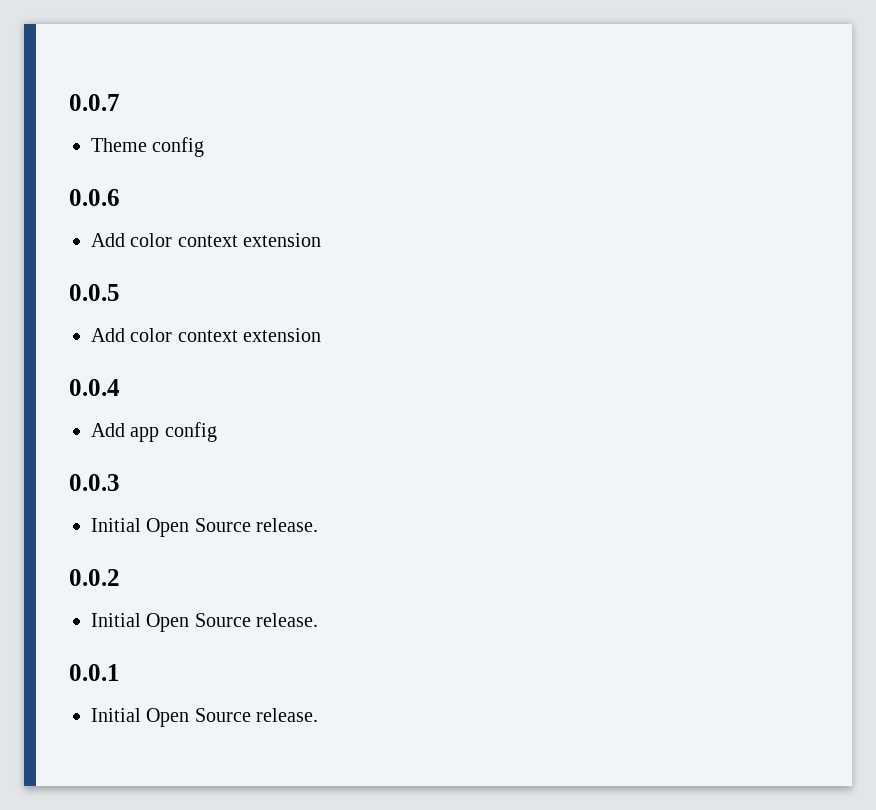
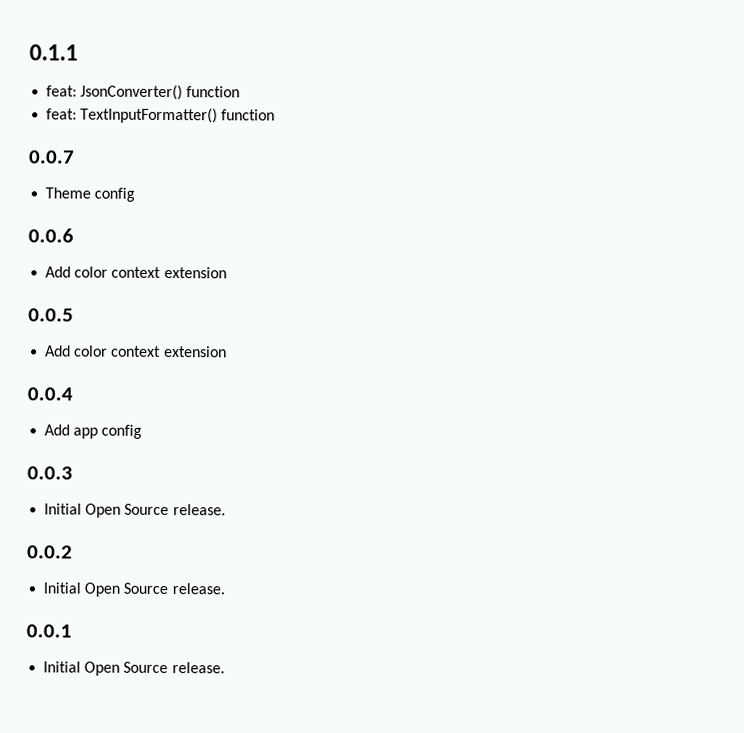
(69, 102) none -> [29,44,78,61] [46,84,241,101] [46,107,276,124] 0.1.1 // feat: JsonConverter() function // feat: TextInputFormatter() function //

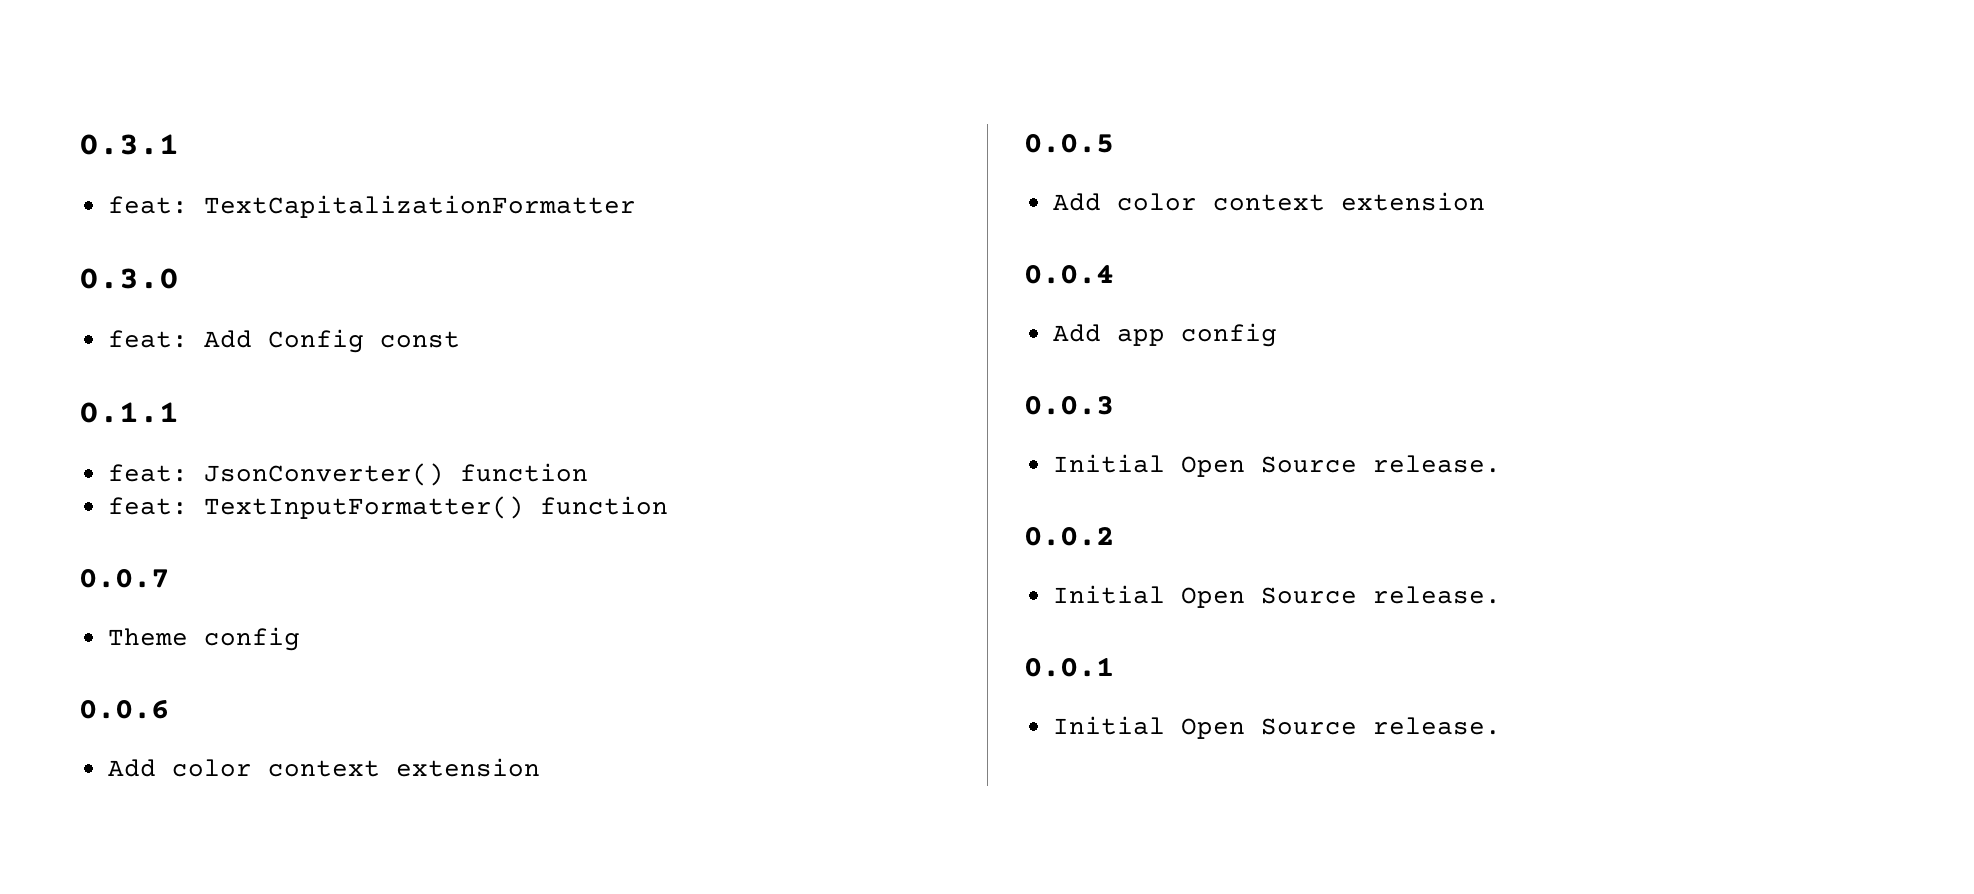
(29, 52) none -> [79,134,179,155] [107,195,636,218] [79,268,179,289] [107,329,460,353] 0.3.1 // feat: TextCapitalizationFormatter // 0.3.0 // feat: Add Config const //

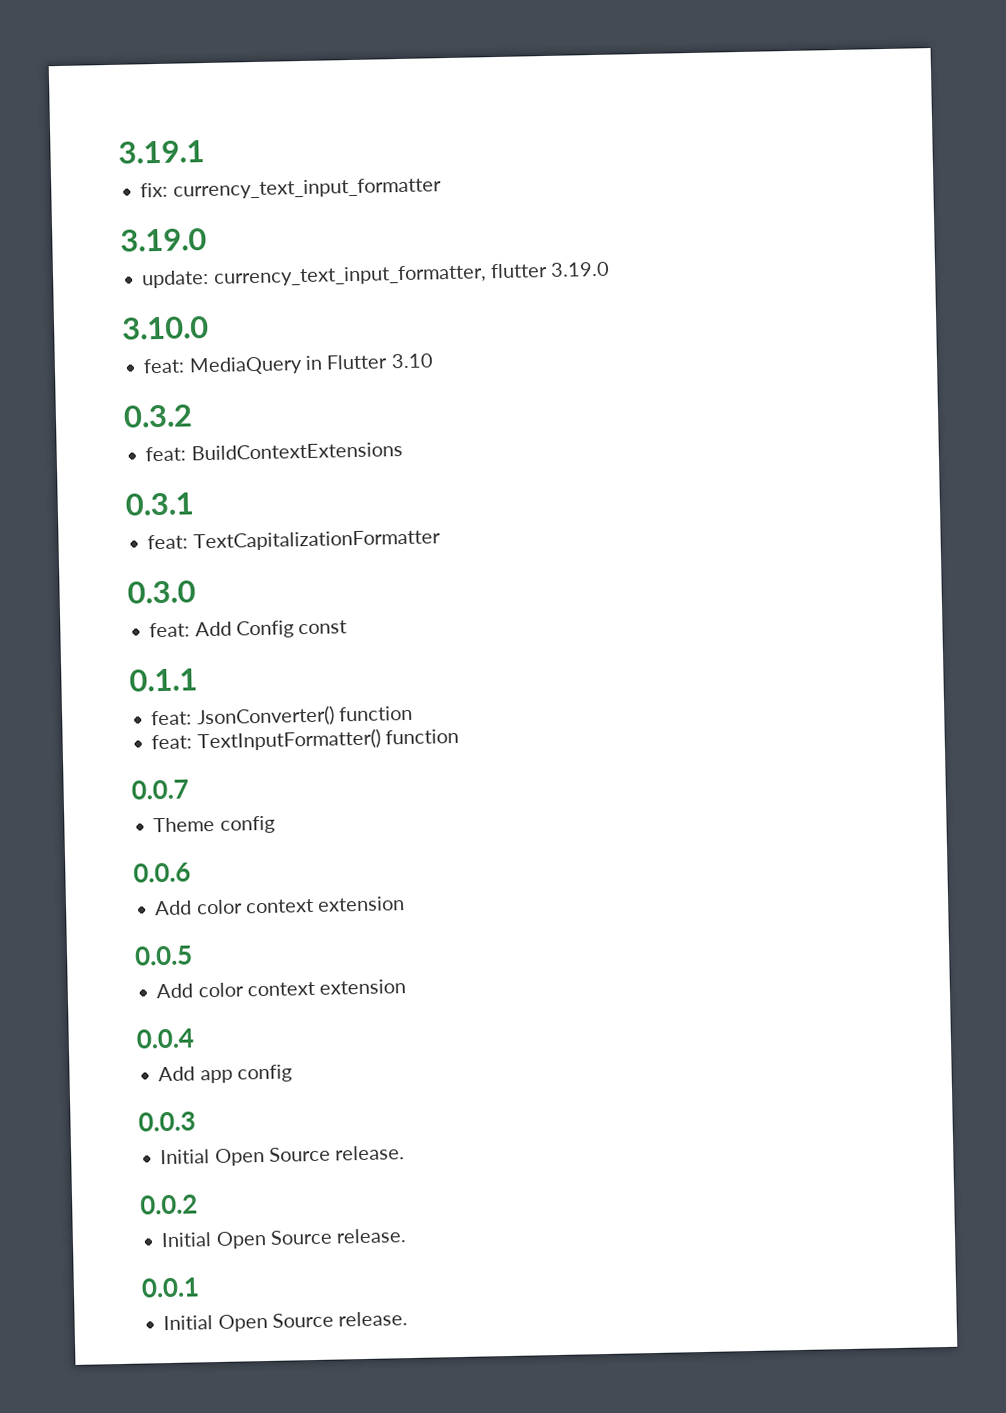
(79, 144) none -> [118,140,205,164] [140,177,442,200] [120,228,207,252] [141,261,611,289] [121,315,209,340] [143,353,434,376] [123,404,193,428] [145,442,403,462] 3.19.1 // fix: currency_text_input_formatter // 3.19.0 // update: currency_text_input_formatter, flutter 3.19.0 // 3.10.0 // feat: MediaQuery in Flutter 3.10 // 0.3.2 // feat: BuildContextExtensions //

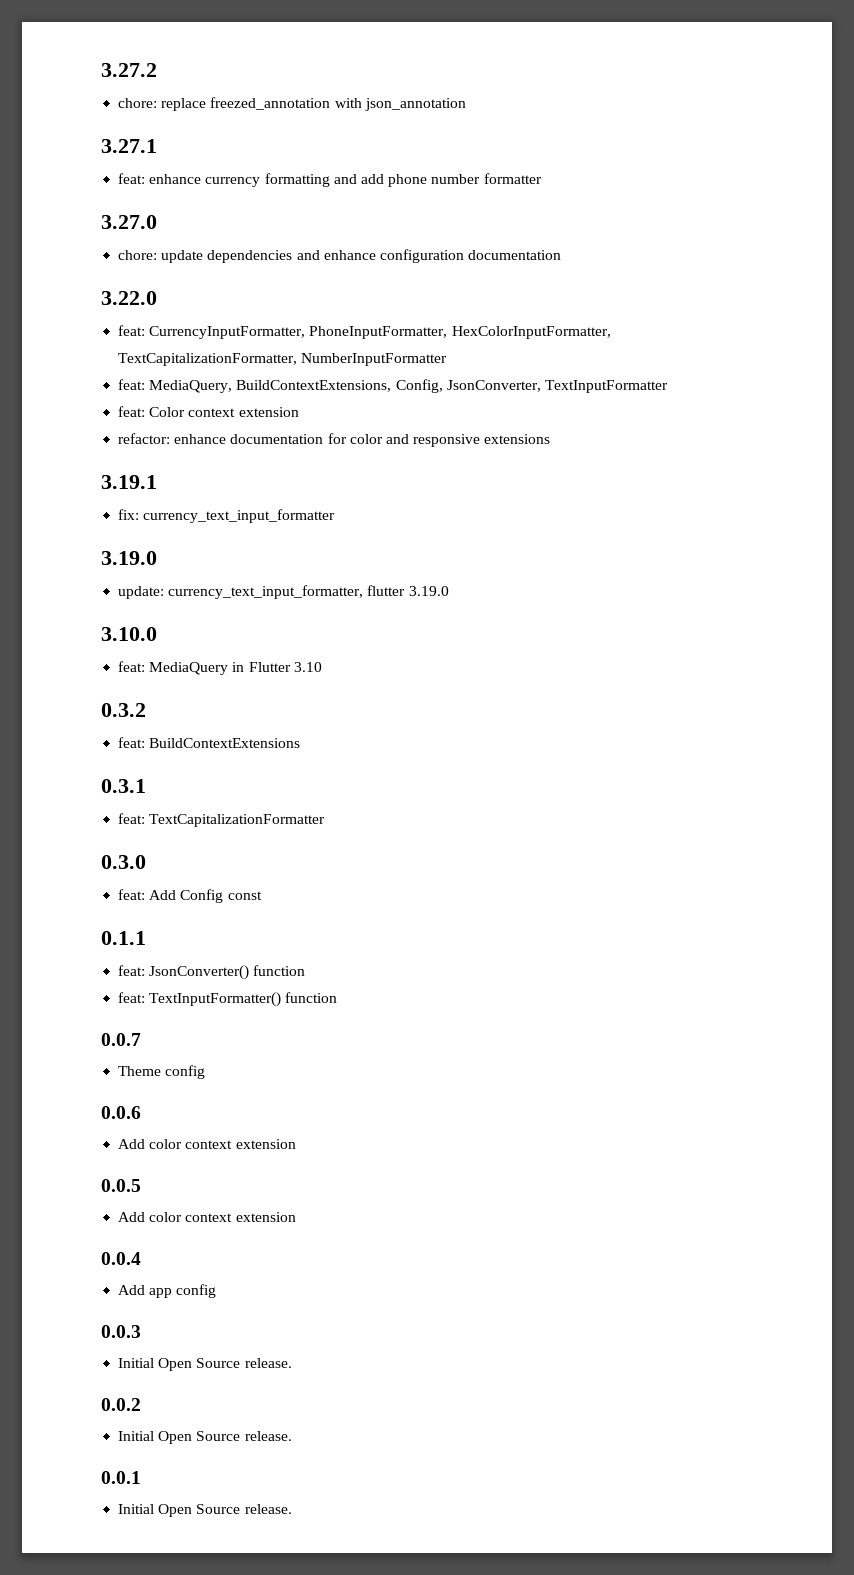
(118, 152) none -> [101,63,157,77] [118,97,466,111] [101,139,157,153] [118,173,542,187] [101,215,157,229] [118,249,562,263] [101,291,157,305] [118,325,611,339] [118,353,448,366] [118,379,668,393] [118,406,299,417] [118,433,551,447] 3.27.2 // chore: replace freezed_annotation with json_annotation // 3.27.1 // feat: enhance currency formatting and add phone number formatter // 3.27.0 // chore: update dependencies and enhance configuration documentation // 3.22.0 // feat: CurrencyInputFormatter, PhoneInputFormatter, HexColorInputFormatter, TextCapitalizationFormatter, NumberInputFormatter // feat: MediaQuery, BuildContextExtensions, Config, JsonConverter, TextInputFormatter // feat: Color context extension // refactor: enhance documentation for color and responsive extensions //

